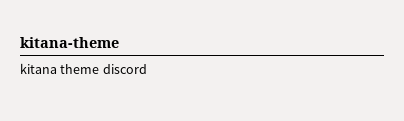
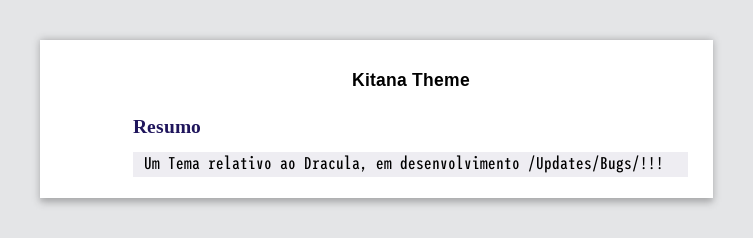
[20,37,119,48] [20,63,147,74] kitana-theme // kitana theme discord -> [351,73,470,86] [133,120,201,133] [143,155,664,173] Kitana Theme // Resumo // Um Tema relativo ao Dracula, em desenvolvimento /Updates/Bugs/!!!

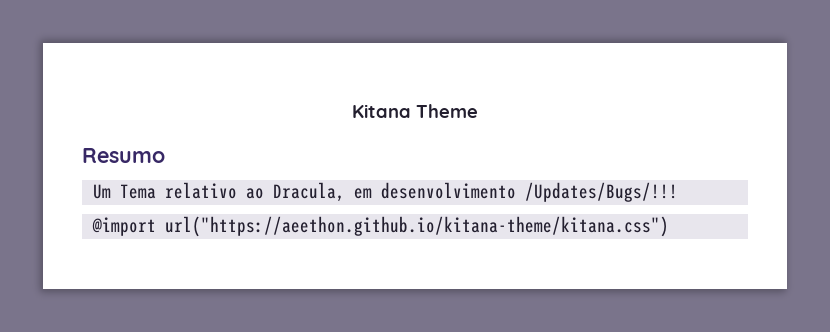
(664, 164) none -> [92,216,670,237] // @import url("https://aeethon.github.io/kitana-theme/kitana.css")

